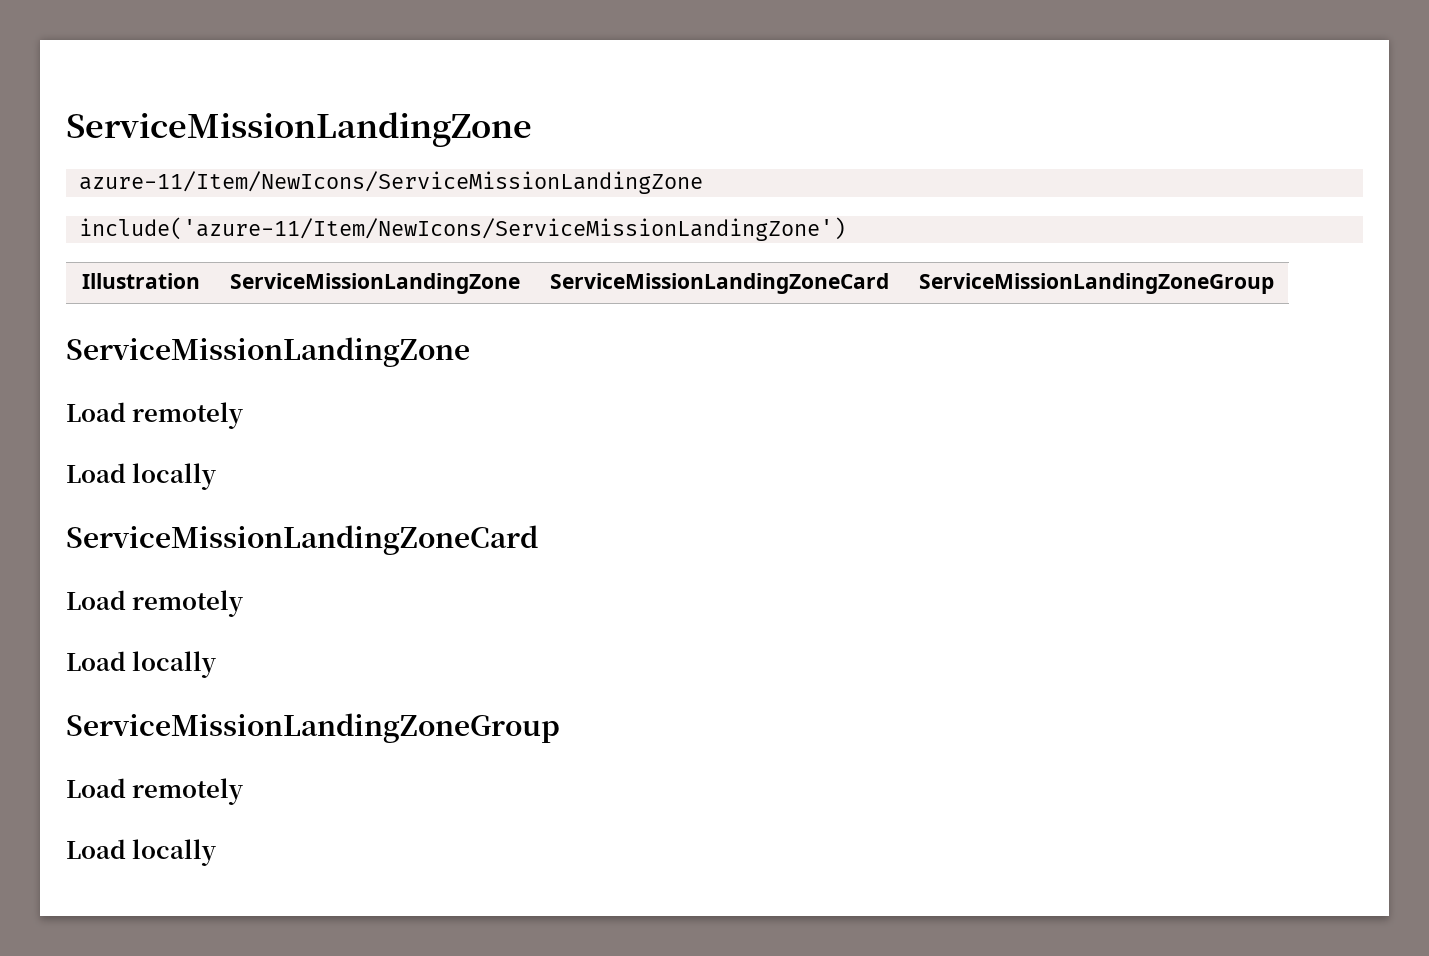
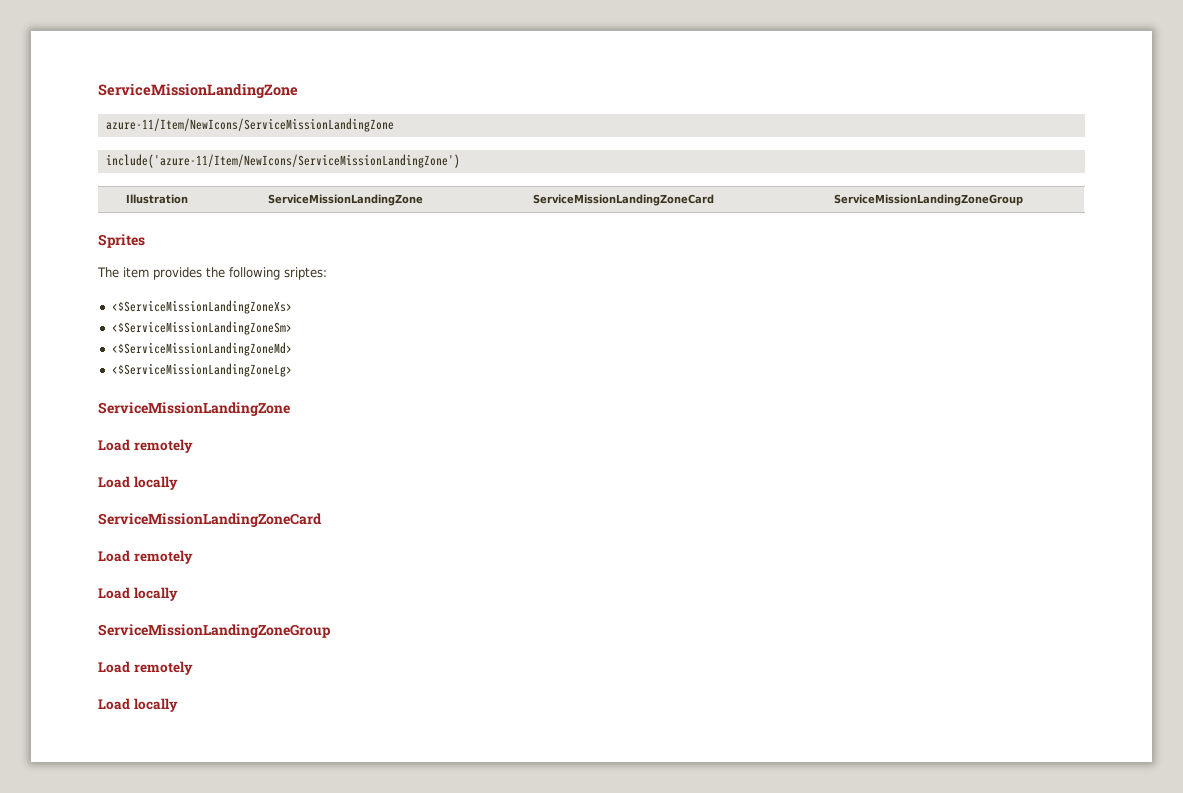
(1274, 283) none -> [98,234,145,248] [97,267,327,280] [111,300,292,314] [111,321,292,335] [111,342,292,356] [111,363,292,377] // Sprites // The item provides the following sriptes: // <$ServiceMissionLandingZoneXs> // <$ServiceMissionLandingZoneSm> // <$ServiceMissionLandingZoneMd> // <$ServiceMissionLandingZoneLg>

